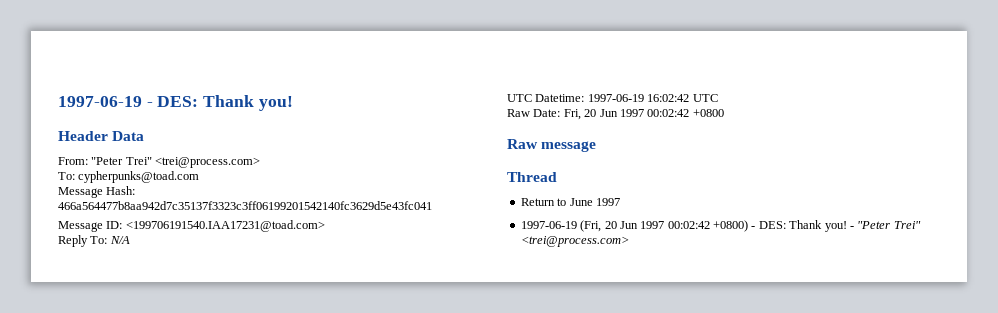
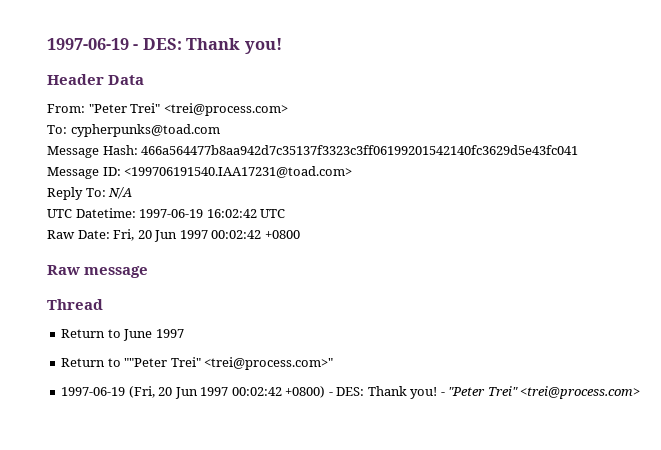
(620, 202) none -> [61,357,334,370] // Return to ""Peter Trei" <trei@process.com>"

